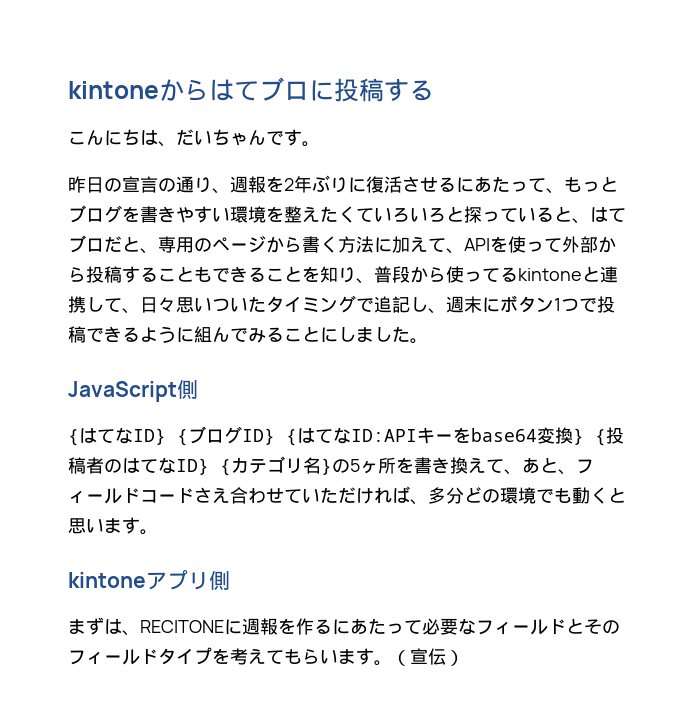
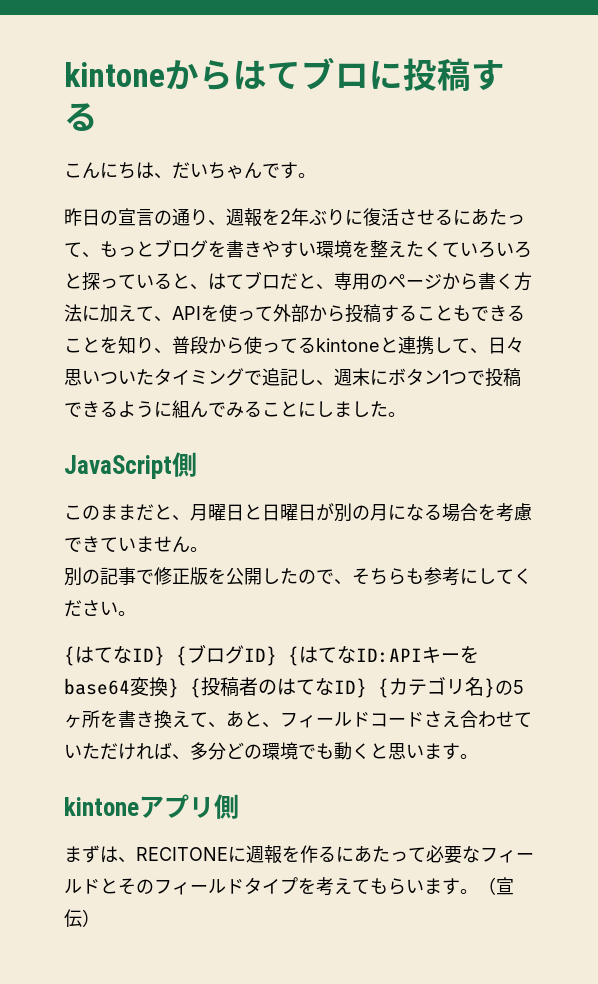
(198, 389) none -> [64,503,532,522] [64,536,208,553] [64,567,532,586] [64,600,136,617] // このままだと、月曜日と日曜日が別の月になる場合を考慮できていません。 // 別の記事で修正版を公開したので、そちらも参考にしてください。

